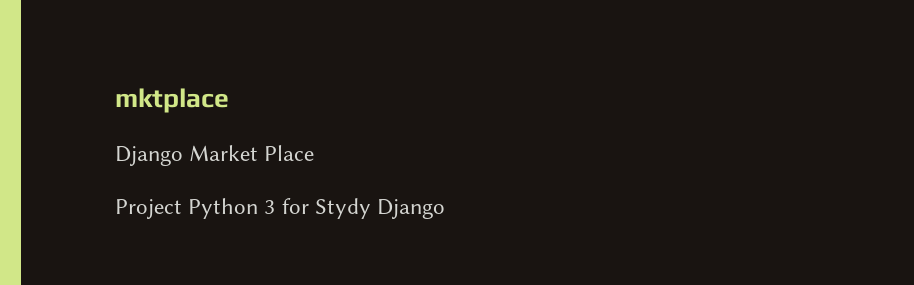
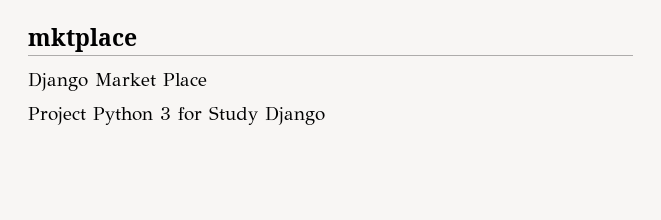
[314,198,371,219] Stydy -> [209,106,258,125] Study

